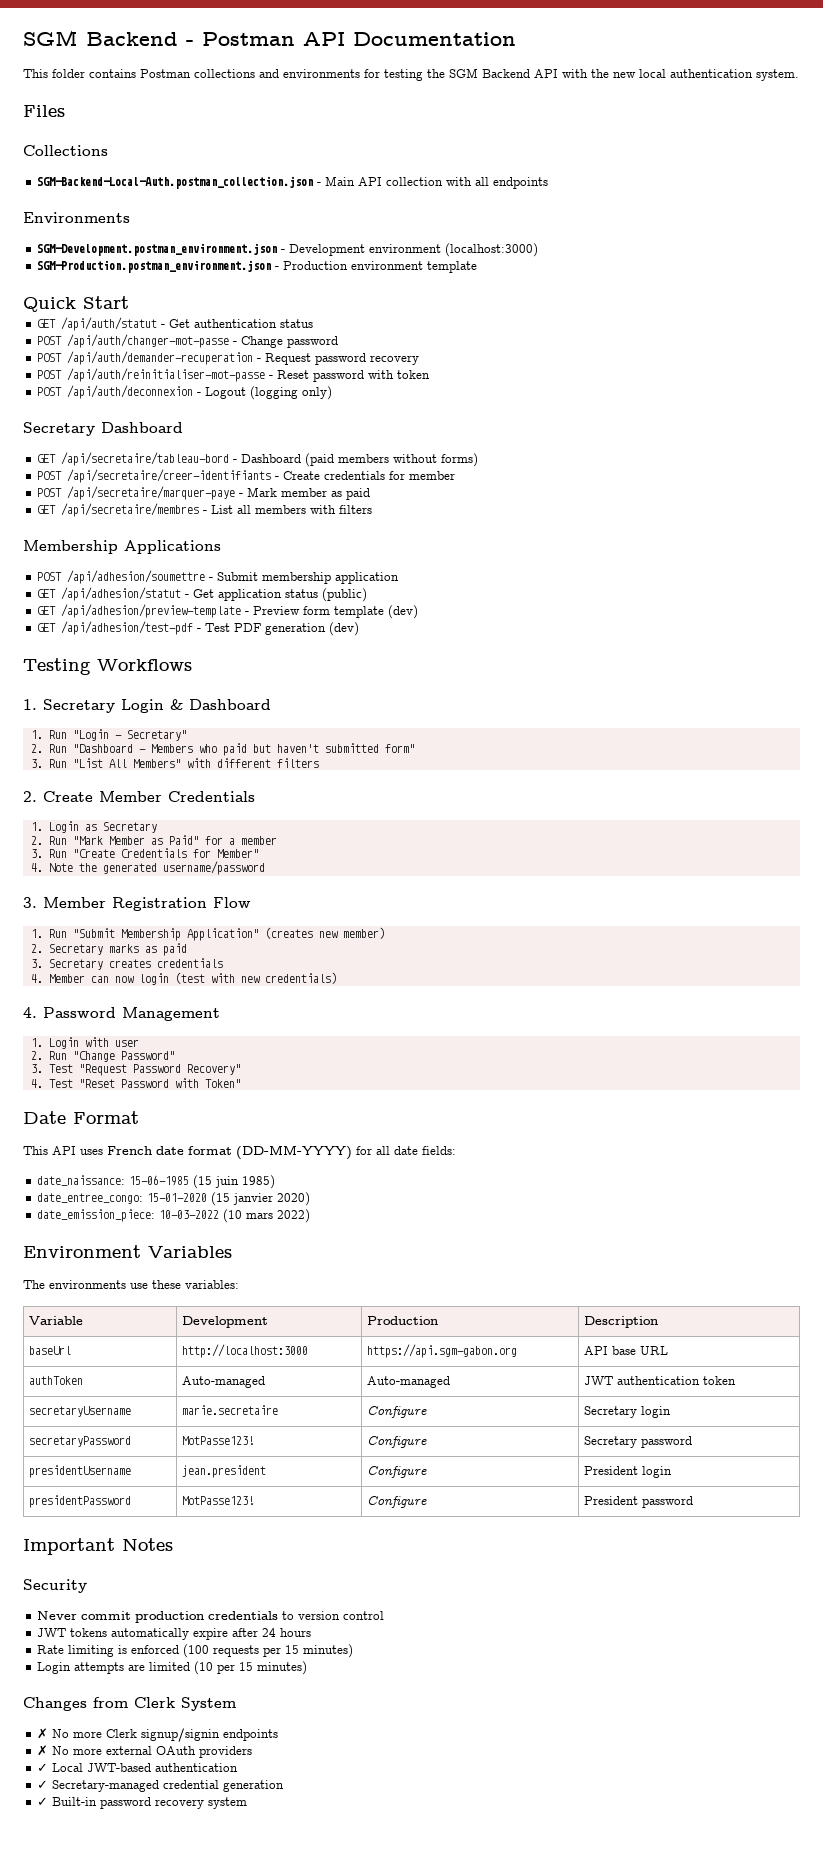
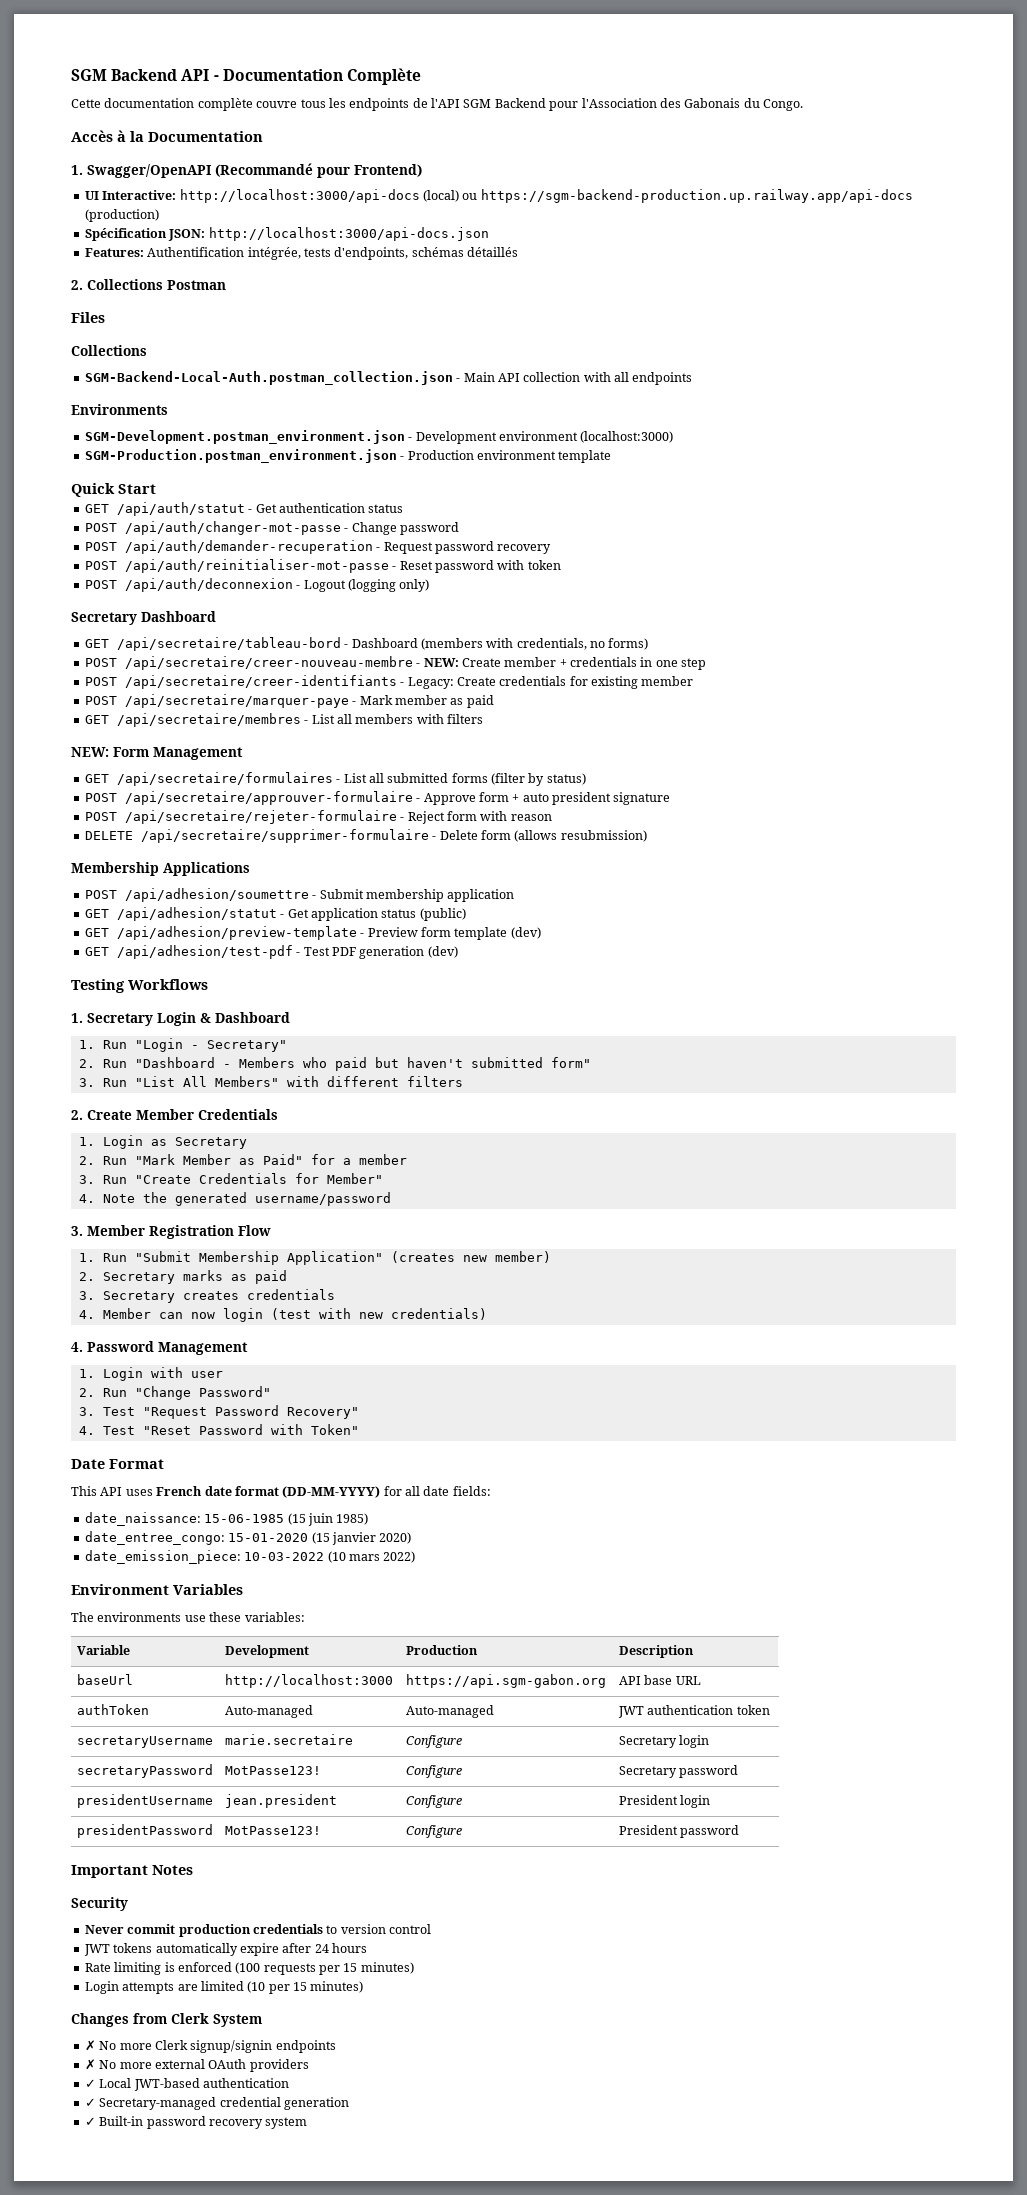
[23,30,516,46] [23,68,799,81] SGM Backend - Postman API Documentation // This folder contains Postman collections and environments for testing the SGM Backend API with the new local authentication system. -> [71,68,421,85] [71,98,803,111] [71,130,263,142] [71,163,422,178] [84,189,913,203] [84,209,159,222] [84,227,489,241] [84,247,518,260] [71,279,226,290] SGM Backend API - Documentation Complète // Cette documentation complète couvre tous les endpoints de l'API SGM Backend pour l'Association des Gabonais du Congo. // Accès à la Documentation // 1. Swagger/OpenAPI (Recommandé pour Frontend) // UI Interactive: http://localhost:3000/api-docs (local) ou https://sgm-backend-production.up.railway.app/api-docs (production) // Spécification JSON: http://localhost:3000/api-docs.json // Features: Authentification intégrée, tests d'endpoints, schémas détaillés // 2. Collections Postman
[305,453,479,467] (paid members without forms) -> [420,638,649,650] [84,656,707,670] (members with credentials, no forms) // POST /api/secretaire/creer-nouveau-membre - NEW: Create member + credentials in one step
(280, 478) none -> [407,677,454,689] Legacy:
(406, 475) none -> [591,676,638,689] existing
(373, 509) none -> [71,747,243,760] [84,772,586,786] [84,791,671,805] [84,810,552,824] [84,829,647,843] // NEW: Form Management // GET /api/secretaire/formulaires - List all submitted forms (filter by status) // POST /api/secretaire/approuver-formulaire - Approve form + auto president signature // POST /api/secretaire/rejeter-formulaire - Reject form with reason // DELETE /api/secretaire/supprimer-formulaire - Delete form (allows resubmission)

